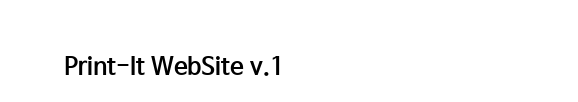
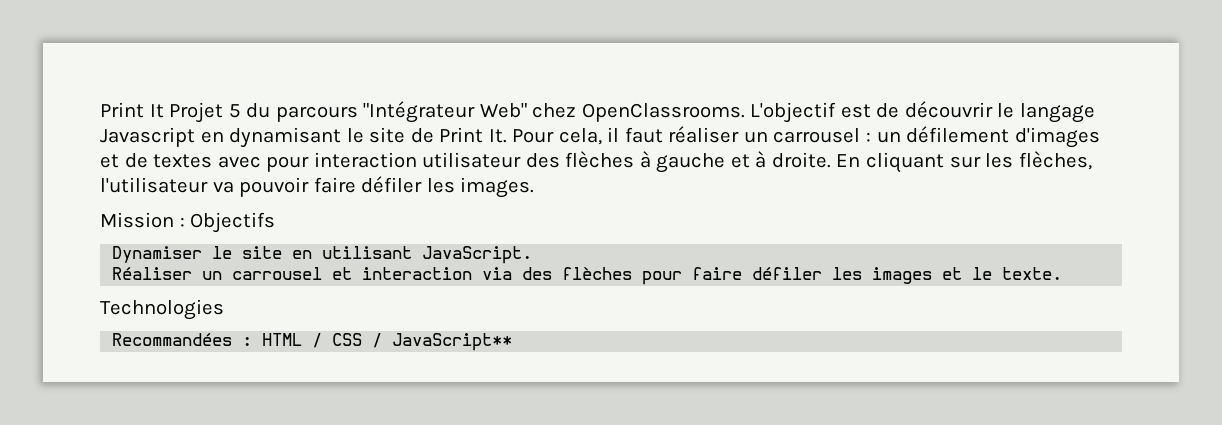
[64,56,284,76] Print-It WebSite v.1 -> [100,101,1096,123] [100,126,1100,148] [100,151,1092,173] [100,176,535,198] [100,212,276,233] [112,246,533,264] [112,267,1063,285] [100,299,224,320] [112,333,513,351] Print It Projet 5 du parcours "Intégrateur Web" chez OpenClassrooms. L'objectif est de découvrir le langage Javascript en dynamisant le site de Print It. Pour cela, il faut réaliser un carrousel : un défilement d'images et de textes avec pour interaction utilisateur des flèches à gauche et à droite. En cliquant sur les flèches, l'utilisateur va pouvoir faire défiler les images. // Mission : Objectifs // Dynamiser le site en utilisant JavaScript. // Réaliser un carrousel et interaction via des flèches pour faire défiler les images et le texte. // Technologies // Recommandées : HTML / CSS / JavaScript**

